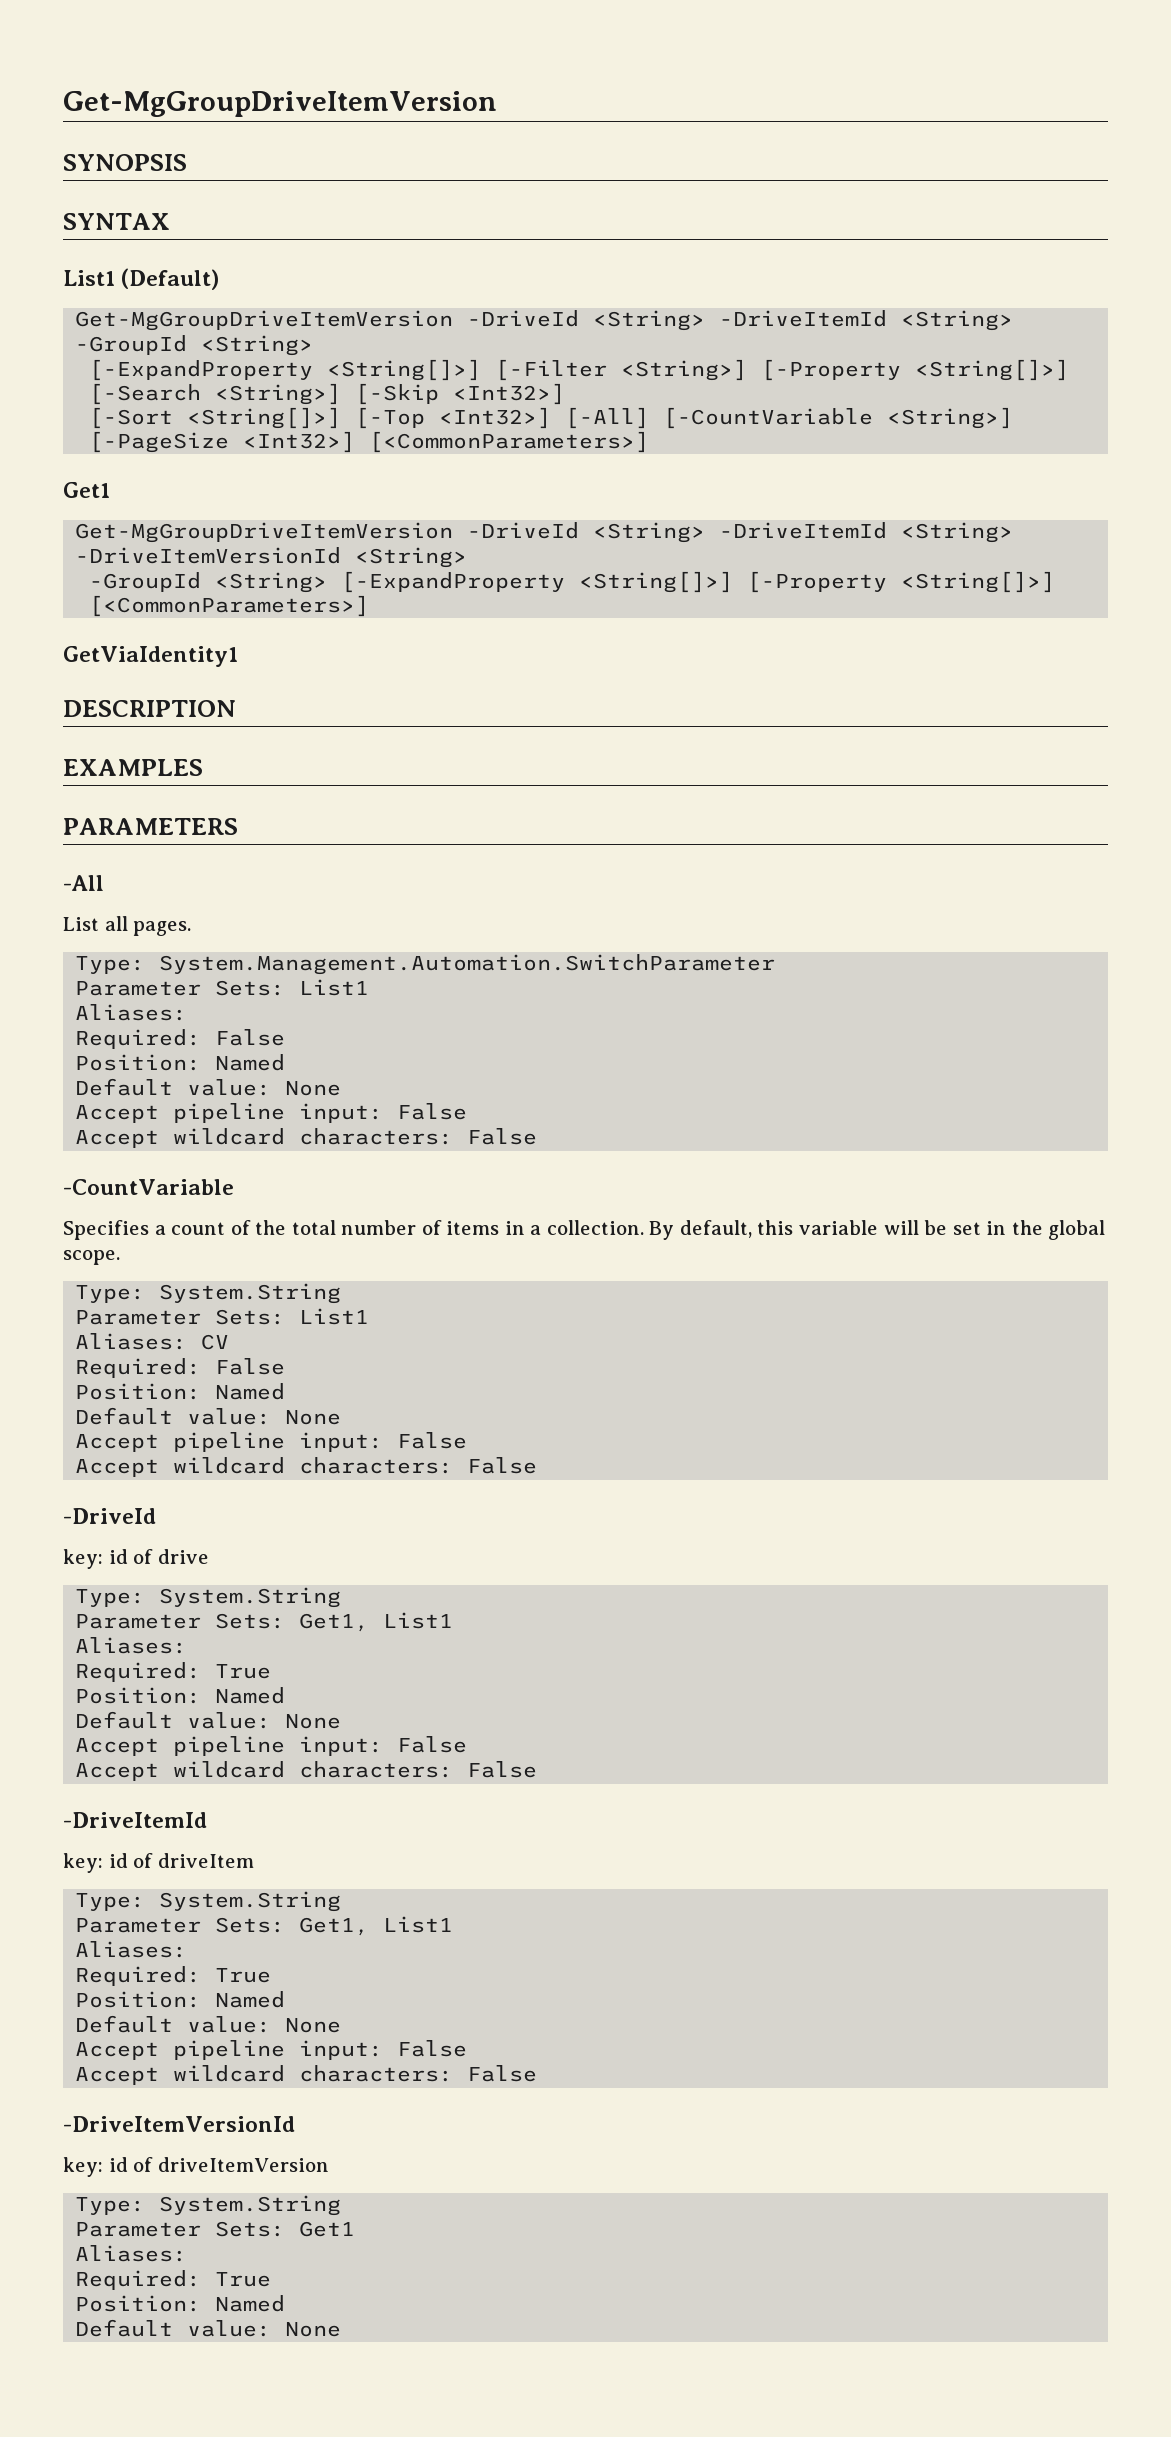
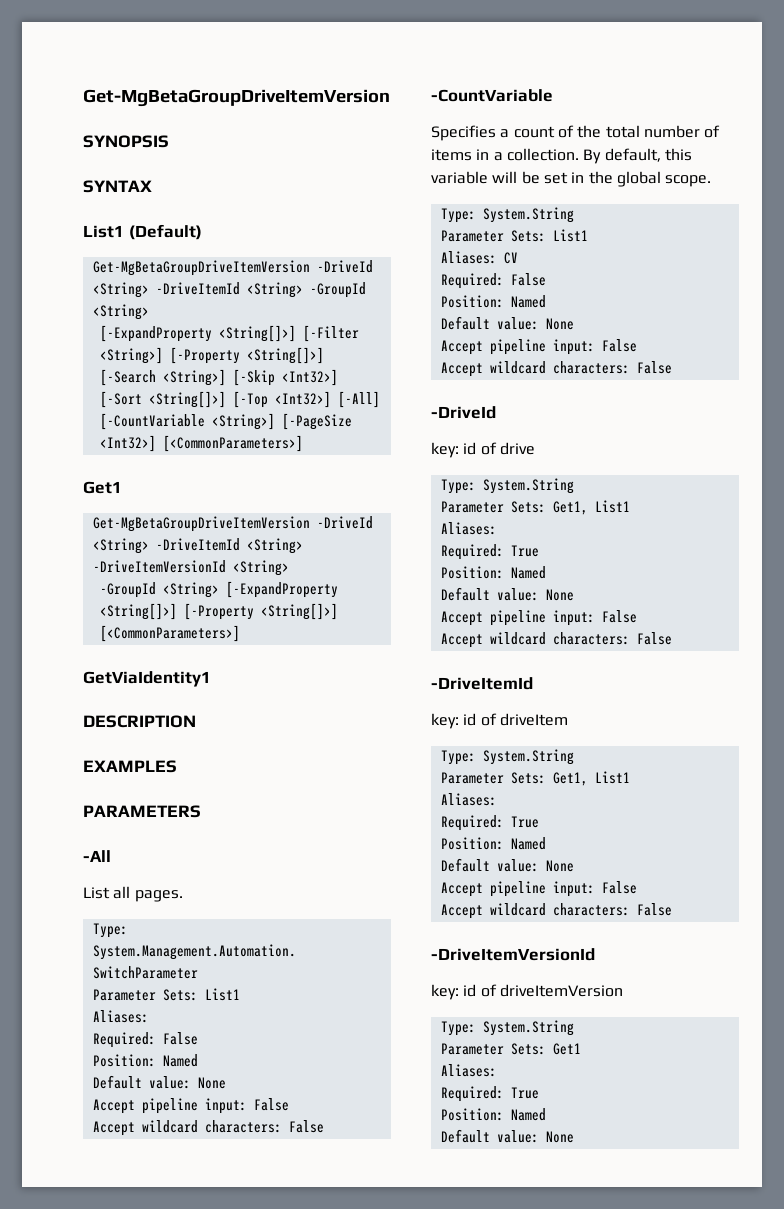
[63,91,497,117] Get-MgGroupDriveItemVersion -> [83,89,390,107] Get-MgBetaGroupDriveItemVersion
[75,310,454,331] Get-MgGroupDriveItemVersion -> [92,260,310,276] Get-MgBetaGroupDriveItemVersion
[75,522,454,543] Get-MgGroupDriveItemVersion -> [92,516,310,532] Get-MgBetaGroupDriveItemVersion

